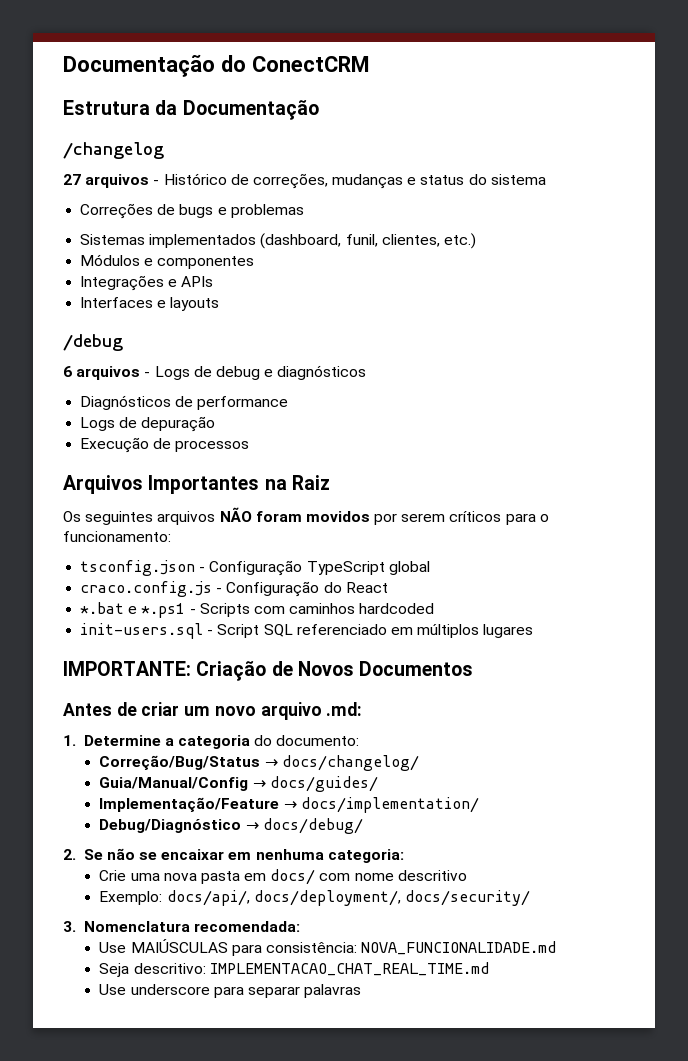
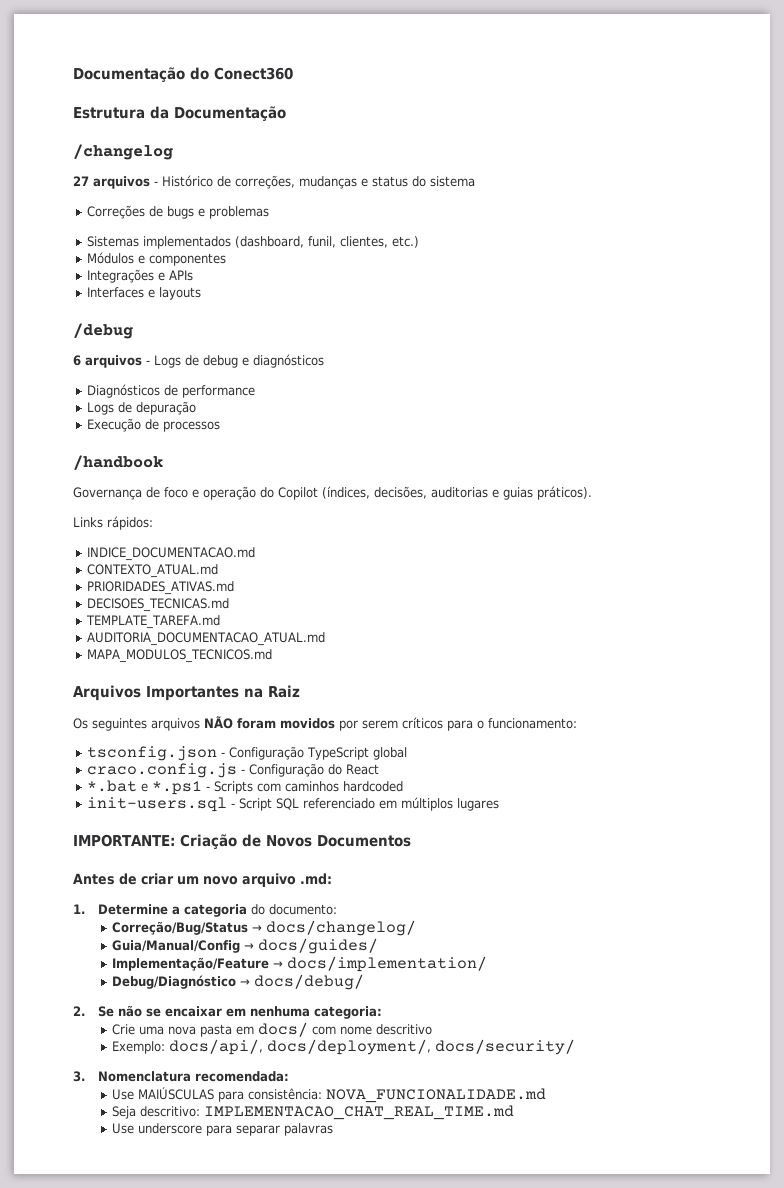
[251,56,370,72] ConectCRM -> [214,67,293,80] Conect360
(250, 446) none -> [73,455,163,470] [73,486,592,500] [73,516,153,530] [87,547,256,561] [87,564,219,578] [87,581,235,595] [87,598,230,612] [86,615,221,629] [87,632,326,646] [87,649,273,663] // /handbook // Governança de foco e operação do Copilot (índices, decisões, auditorias e guias práticos). // Links rápidos: // INDICE_DOCUMENTACAO.md // CONTEXTO_ATUAL.md // PRIORIDADES_ATIVAS.md // DECISOES_TECNICAS.md // TEMPLATE_TAREFA.md // AUDITORIA_DOCUMENTACAO_ATUAL.md // MAPA_MODULOS_TECNICOS.md

